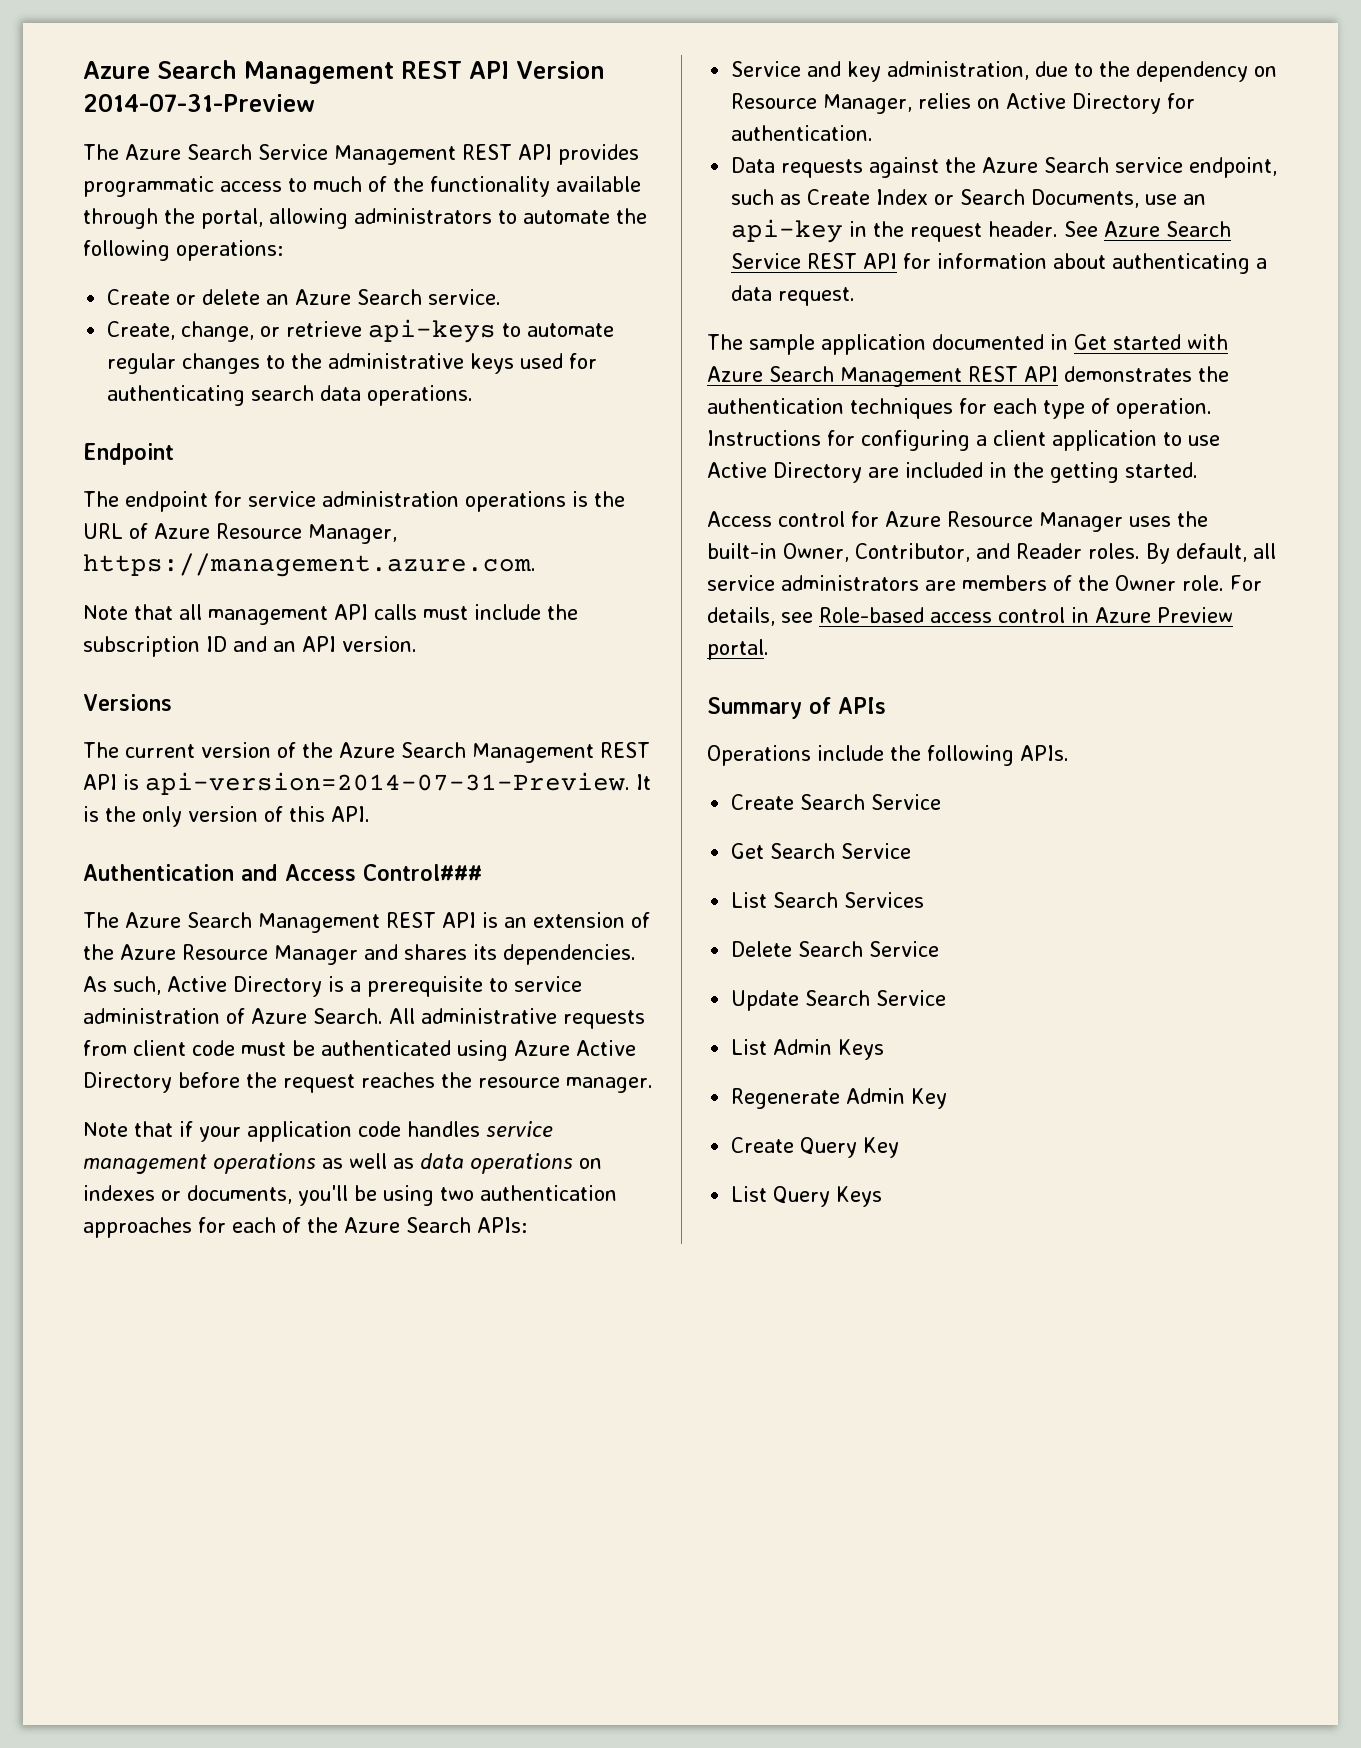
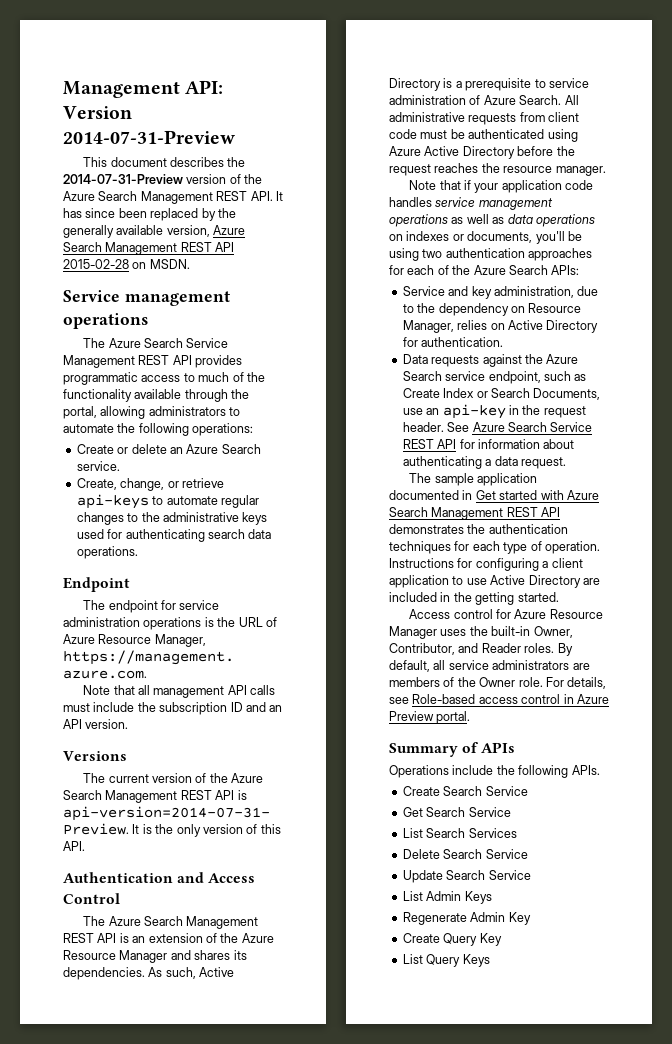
[83,60,605,84] [83,94,315,112] Azure Search Management REST API Version 2014-07-31-Preview -> [63,80,224,98] [63,106,132,119] [63,130,235,144] [83,157,246,167] [63,174,263,184] [63,191,283,204] [63,208,236,221] [63,225,246,238] [63,242,235,255] [63,259,190,269] [63,290,230,306] [63,313,148,329] Management API: Version 2014-07-31-Preview // This document describes the 2014-07-31-Preview version of the Azure Search Management REST API. It has since been replaced by the generally available version, Azure Search Management REST API 2015-02-28 on MSDN. // Service management operations
[363,864,482,881] Control### -> [63,893,120,904] Control

